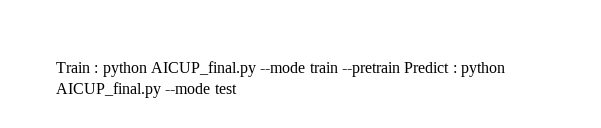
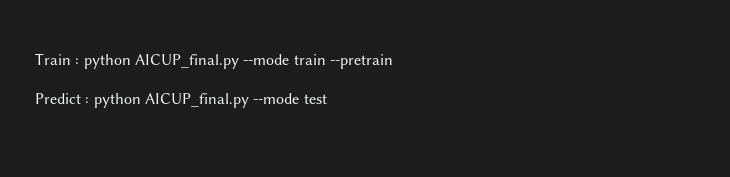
(400, 69) none -> (393, 61) //

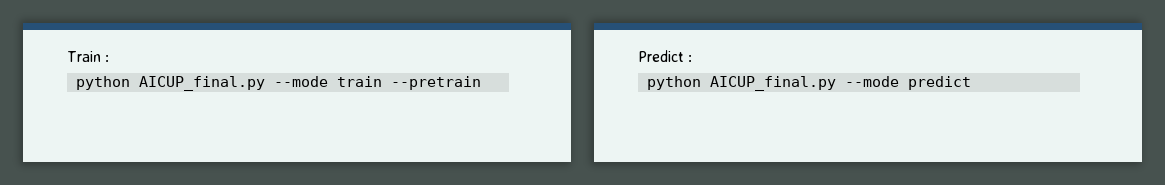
(80, 61) none -> (110, 58) //
[93,93,327,108] python AICUP_final.py --mode test -> [647,76,972,91] // python AICUP_final.py --mode predict

